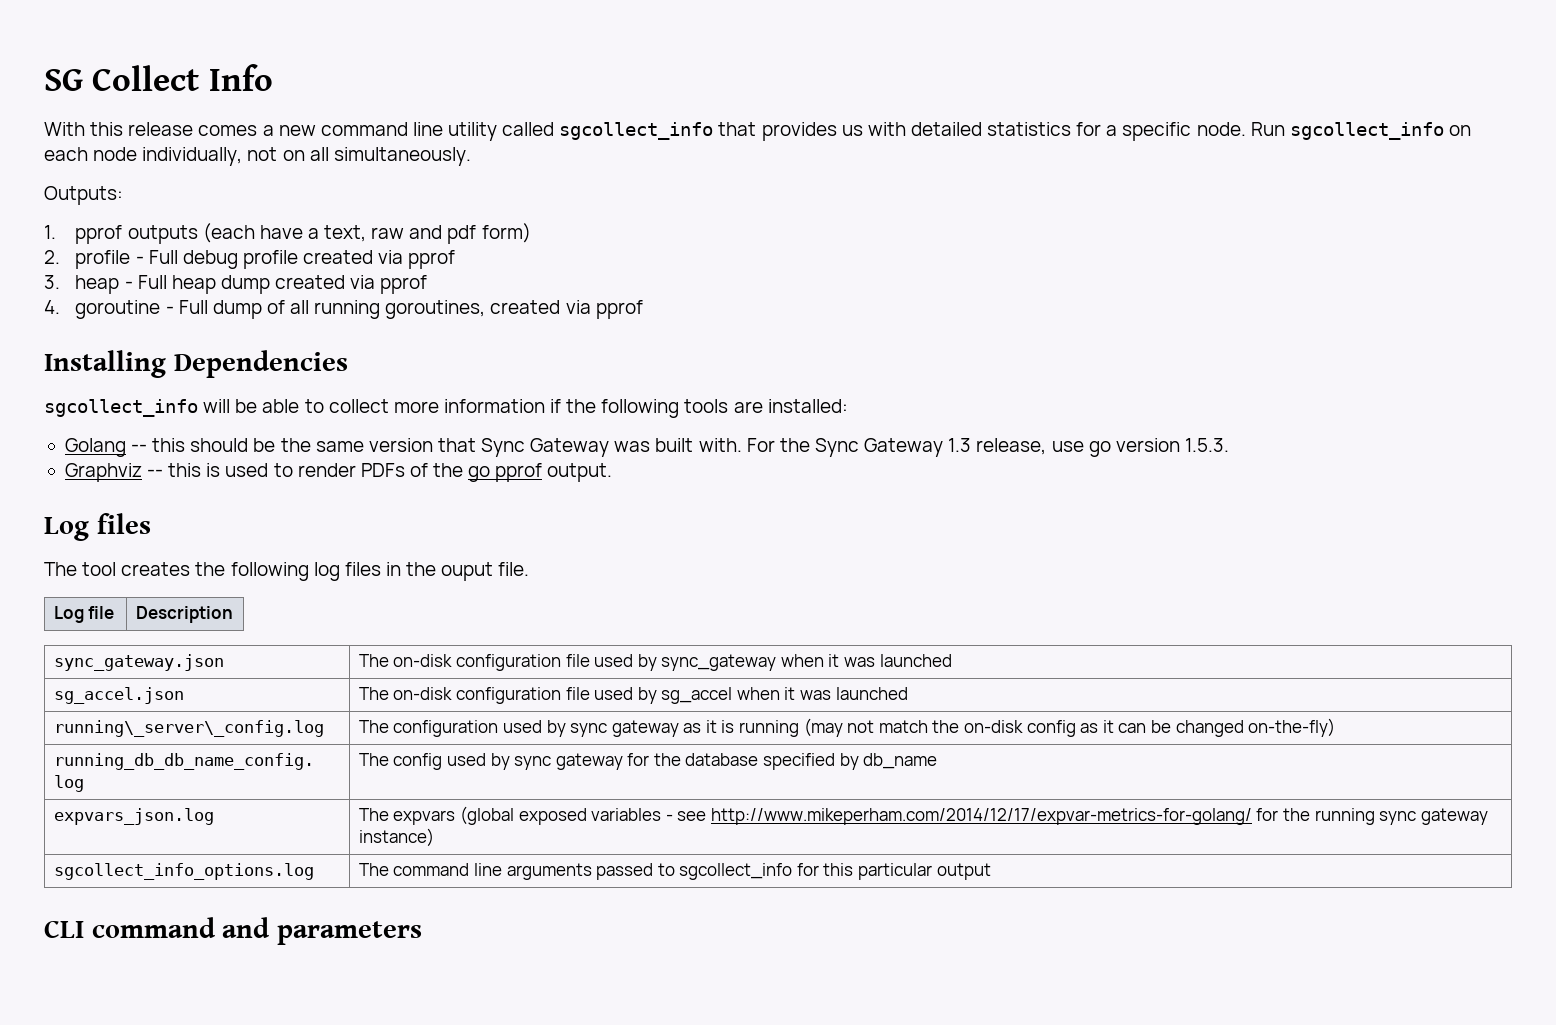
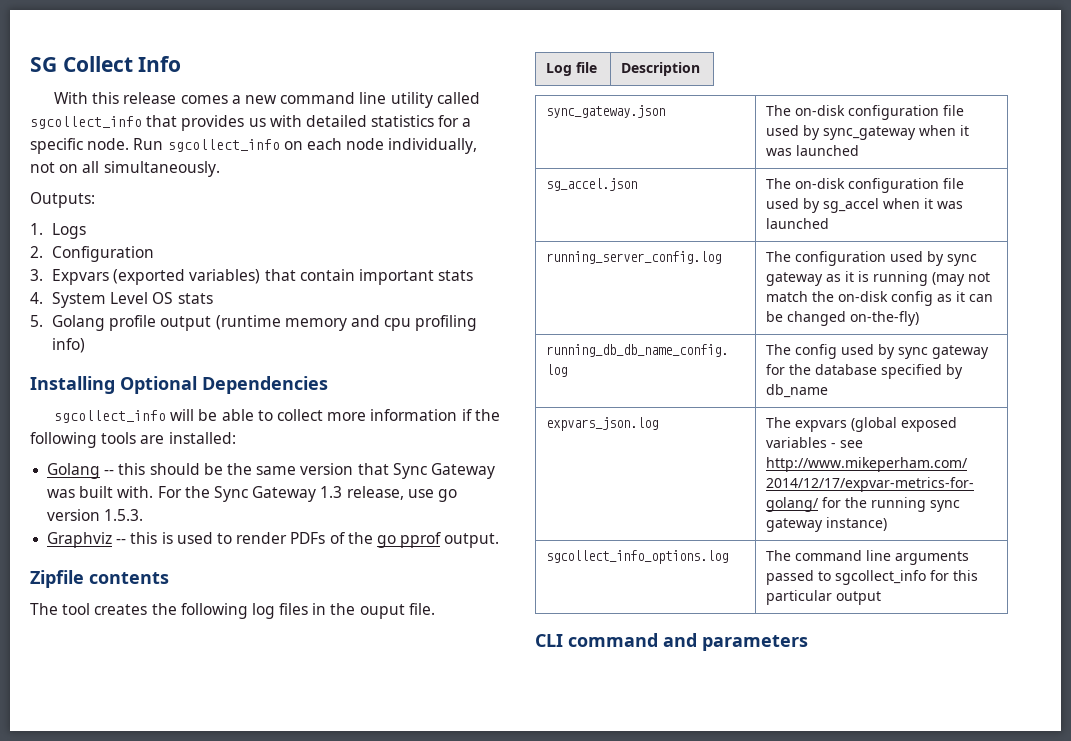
[75,223,531,244] [44,250,456,269] [44,275,428,294] [44,300,643,319] pprof outputs (each have a text, raw and pdf form) // 2. profile - Full debug profile created via pprof // 3. heap - Full heap dump created via pprof // 4. goroutine - Full dump of all running goroutines, created via pprof -> [52,223,87,239] [30,246,155,262] [30,269,474,285] [30,292,213,308] [30,315,478,331] [52,338,86,353] Logs // 2. Configuration // 3. Expvars (exported variables) that contain important stats // 4. System Level OS stats // 5. Golang profile output (runtime memory and cpu profiling info)
(166, 364) none -> [120,376,197,394] Optional
[44,513,151,541] Log files -> [30,570,169,588] Zipfile contents
[53,720,324,737] running\_server\_config.log -> [546,251,722,264] running_server_config.log

